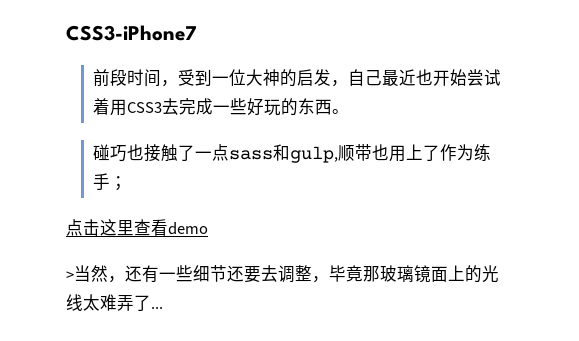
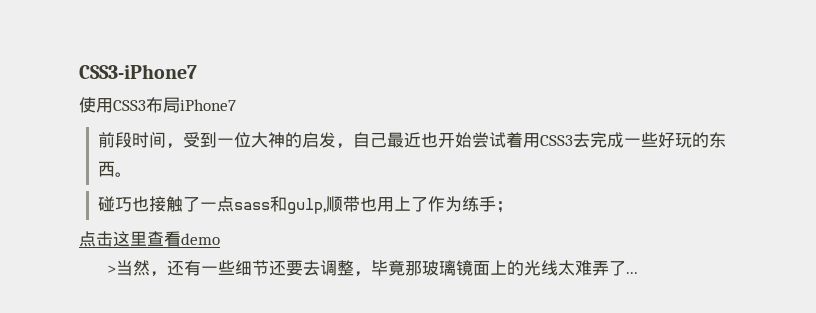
(196, 33) none -> [79,97,236,113] // 使用CSS3布局iPhone7

